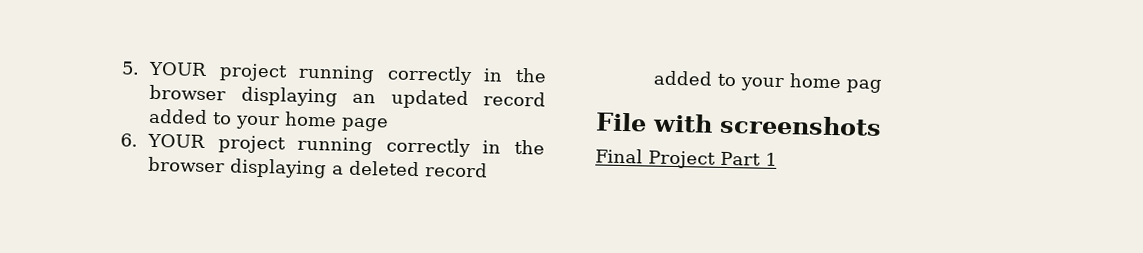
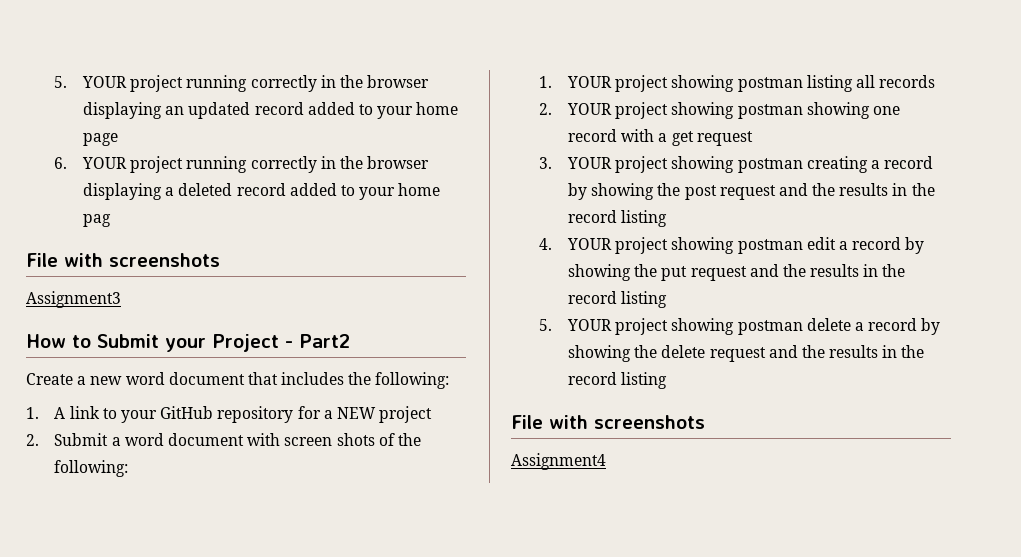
[595,148,777,169] Final Project Part 1 -> [26,291,121,308] [26,334,350,352] [26,372,450,389] [26,406,433,423] [26,433,421,446] [54,460,129,477] [539,75,936,92] [539,102,900,119] [567,129,753,146] [539,156,934,173] [567,183,935,200] [567,210,668,227] [539,237,925,254] [567,264,906,281] [567,291,668,308] [539,318,941,335] [567,345,925,362] [567,372,668,389] [511,415,705,429] [511,453,606,470] Assignment3 // How to Submit your Project - Part2 // Create a new word document that includes the following: // 1. A link to your GitHub repository for a NEW project // 2. Submit a word document with screen shots of the following: // 1. YOUR project showing postman listing all records // 2. YOUR project showing postman showing one record with a get request // 3. YOUR project showing postman creating a record by showing the post request and the results in the record listing // 4. YOUR project showing postman edit a record by showing the put request and the results in the record listing // 5. YOUR project showing postman delete a record by showing the delete request and the results in the record listing // File with screenshots // Assignment4

